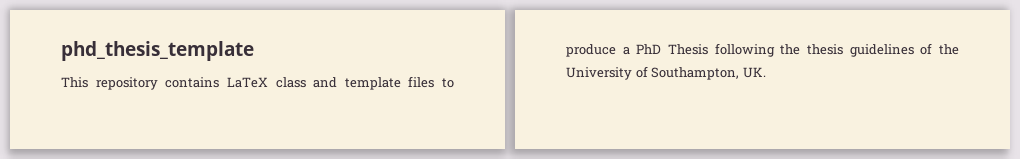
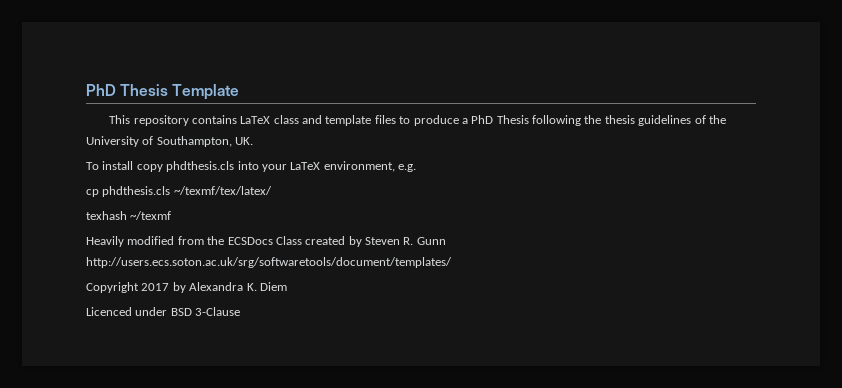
[61,41,254,61] phd_thesis_template -> [86,84,240,100] PhD Thesis Template
(766, 72) none -> [86,161,416,172] [86,186,272,197] [86,211,172,220] [86,236,446,247] [86,257,452,268] [86,282,287,293] [86,307,241,316] // To install copy phdthesis.cls into your LaTeX environment, e.g. // cp phdthesis.cls ~/texmf/tex/latex/ // texhash ~/texmf // Heavily modified from the ECSDocs Class created by Steven R. Gunn http://users.ecs.soton.ac.uk/srg/softwaretools/document/templates/ // Copyright 2017 by Alexandra K. Diem // Licenced under BSD 3-Clause

